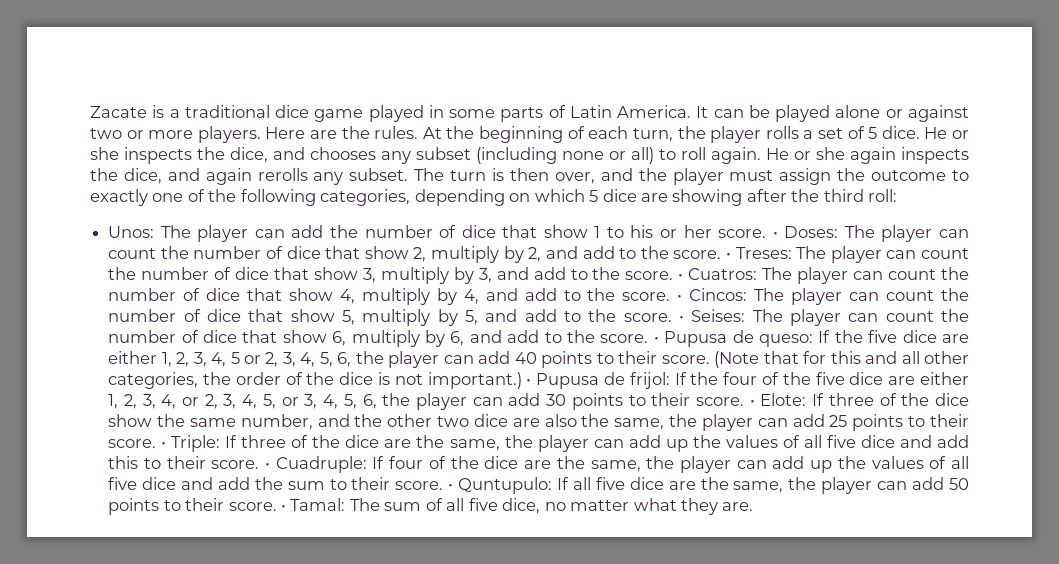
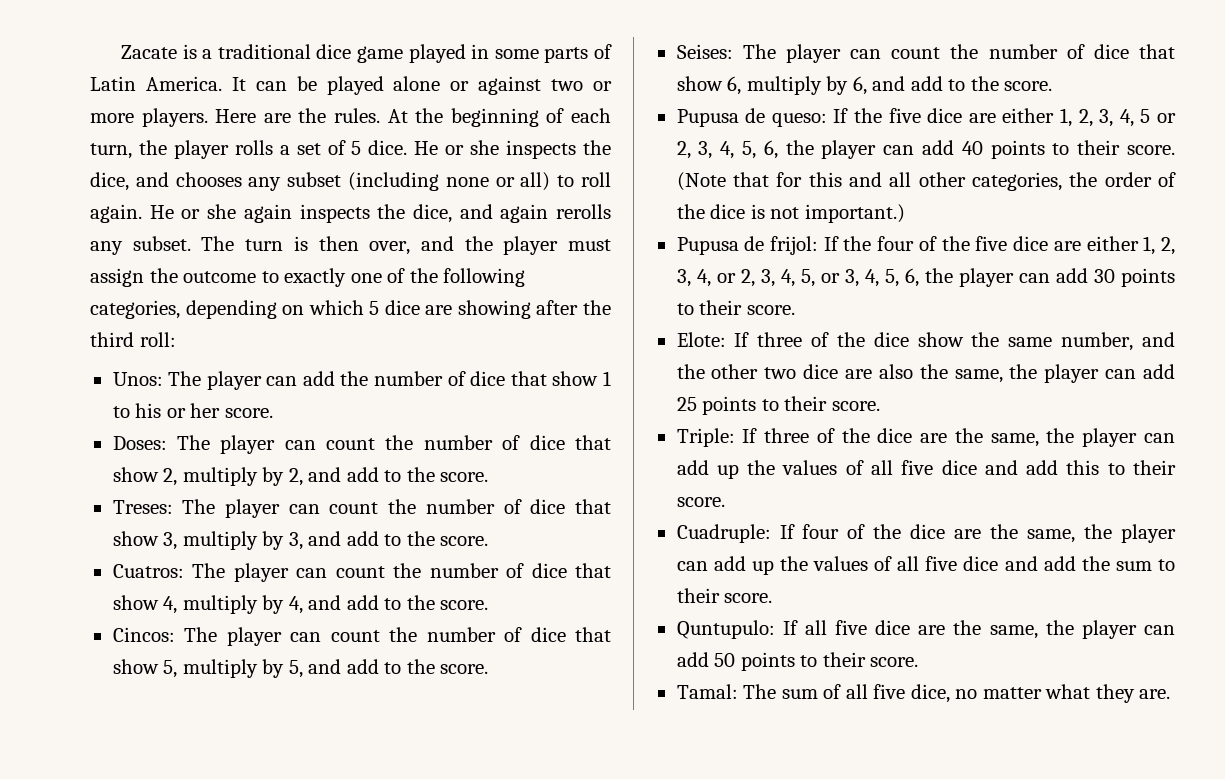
[772,232,778,238] • -> (273, 413) //
[725,253,731,259] • -> (489, 477) //
[678,274,684,280] • -> (489, 541) //
[677,295,683,301] • -> (489, 605) //
[678,316,684,322] • -> (489, 669) //
[653,337,659,343] • -> (1053, 86) //
[526,379,532,385] • -> (905, 213) //
[749,400,755,406] • -> (795, 310) //
[161,442,167,448] • -> (880, 406) //
[265,463,271,469] • -> (725, 502) //
[448,484,454,490] • -> (773, 598) //
[280,505,286,511] • -> (919, 662) //

